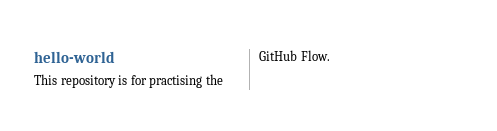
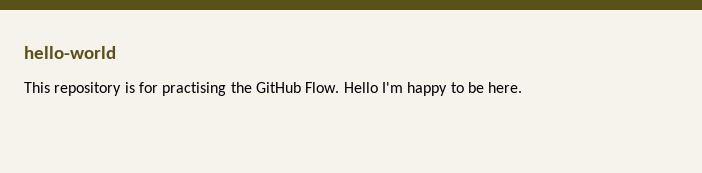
(330, 55) none -> [343,82,523,96] Hello I'm happy to be here.

